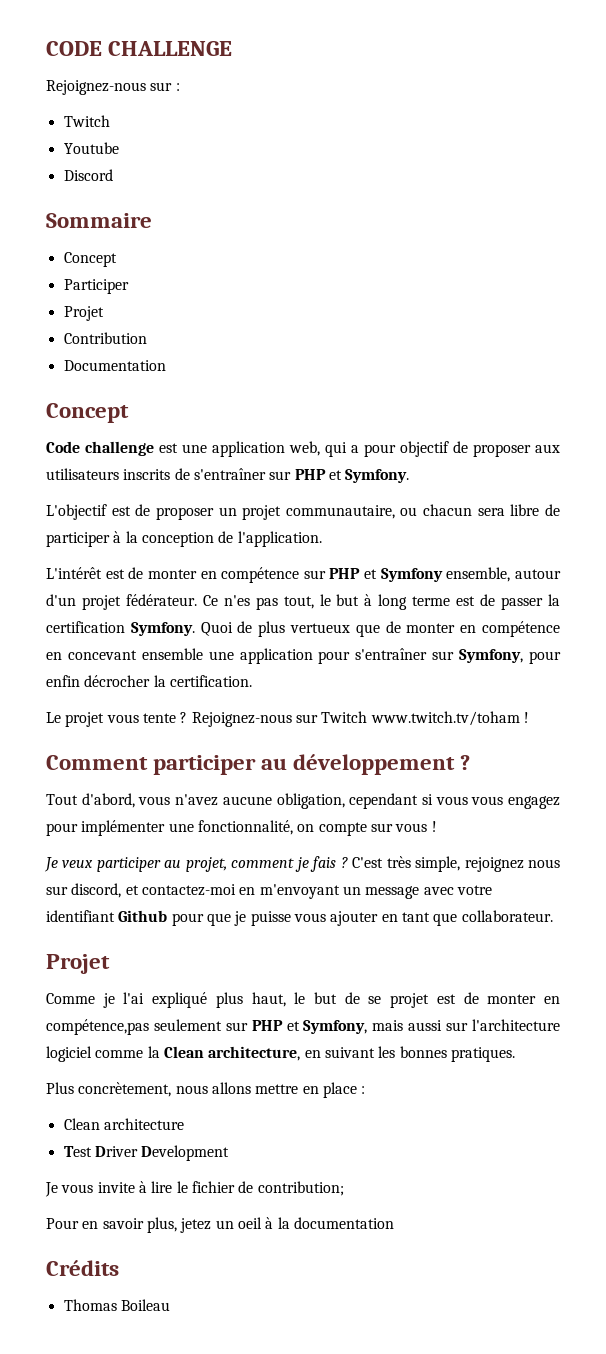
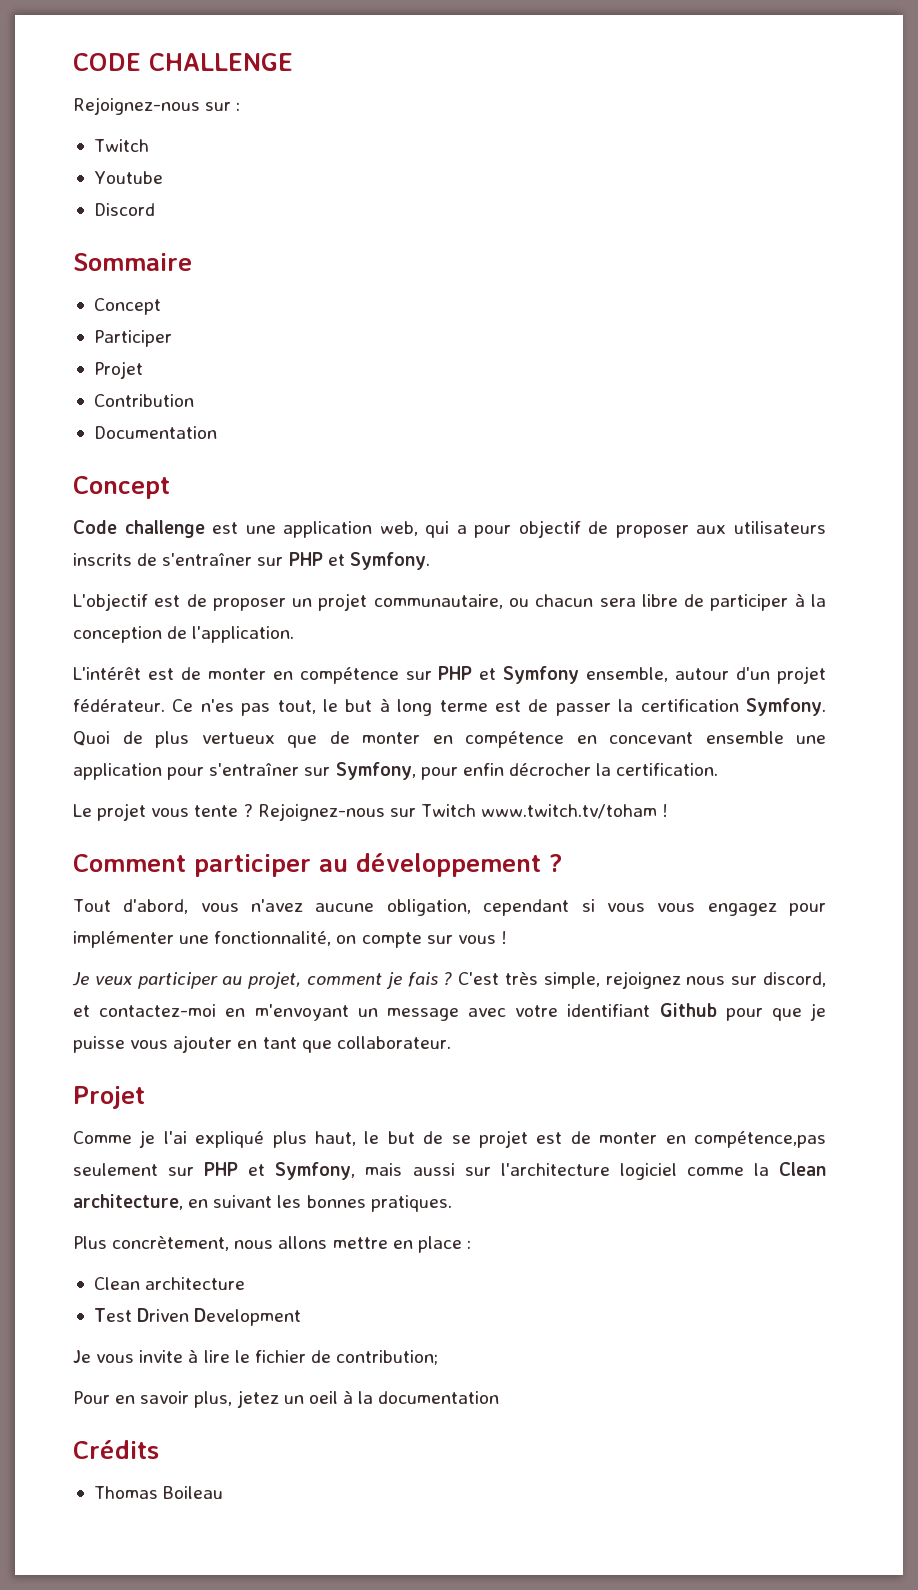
[94,1146,138,1157] Driver -> [137,1308,190,1322] Driven

